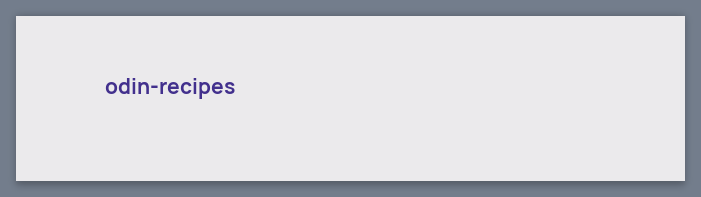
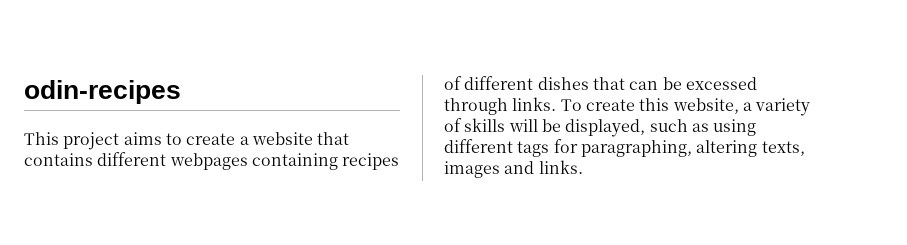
(235, 88) none -> [24,132,350,150] [24,152,400,170] [444,76,757,90] [444,97,811,116] [444,118,757,137] [444,139,805,157] [444,160,583,178] // This project aims to create a website that contains different webpages containing recipes of different dishes that can be excessed through links. To create this website, a variety of skills will be displayed, such as using different tags for paragraphing, altering texts, images and links.

